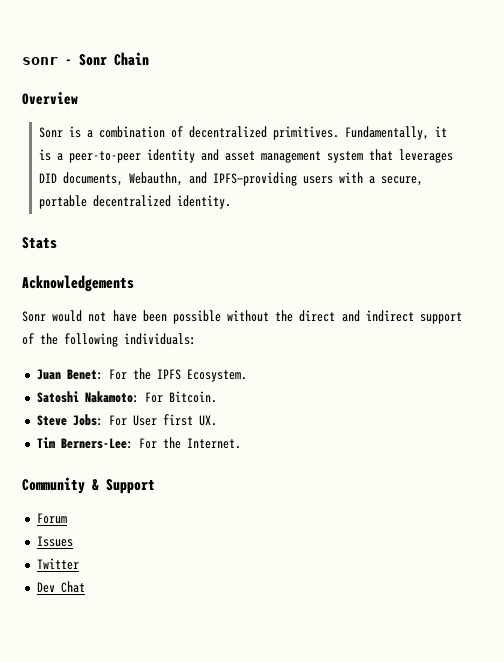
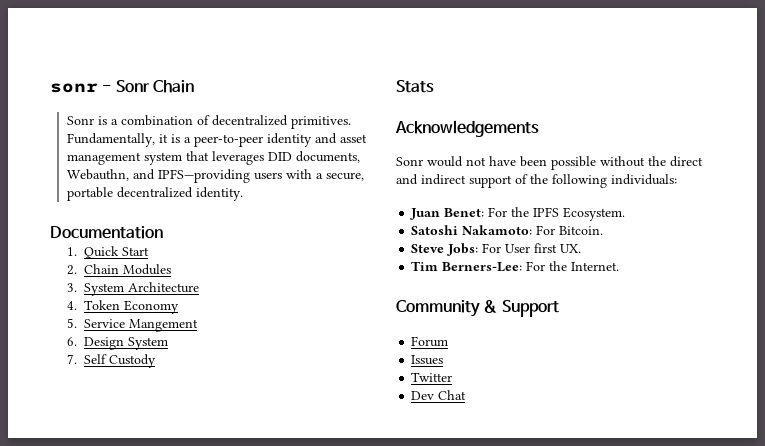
[22,92,78,105] // Overview -> (194, 86) none
(231, 202) none -> [50,226,163,239] [66,246,149,259] [66,264,171,275] [66,282,199,296] [66,300,179,314] [66,318,198,332] [66,337,168,350] [66,354,156,368] // Documentation // 1. Quick Start // 2. Chain Modules // 3. System Architecture // 4. Token Economy // 5. Service Mangement // 6. Design System // 7. Self Custody

